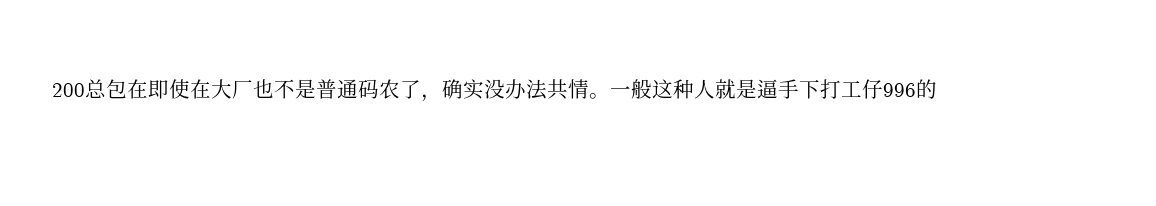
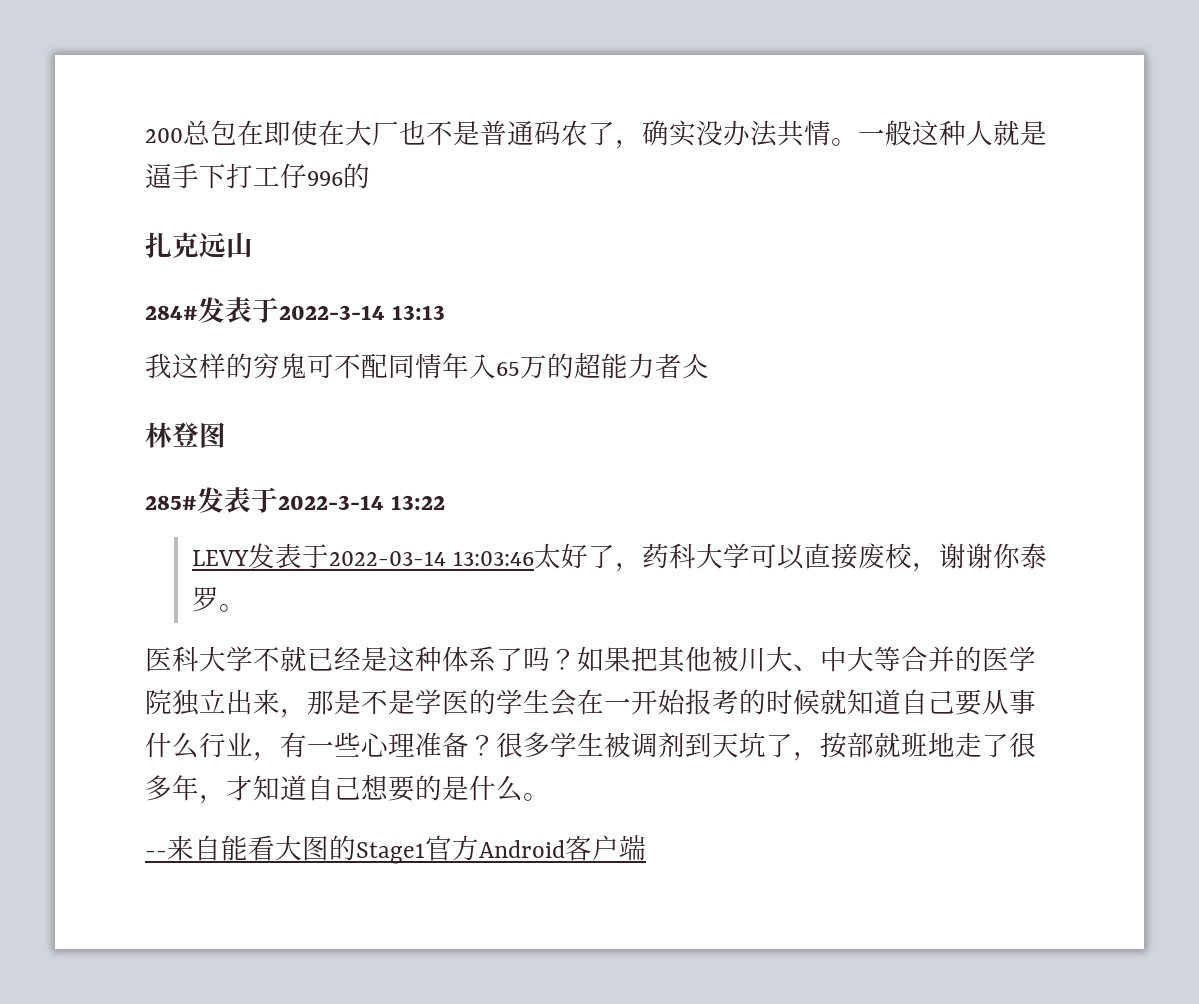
(937, 89) none -> [145,232,253,258] [145,297,446,323] [145,353,709,379] [145,422,226,448] [145,487,446,513] [192,543,1048,572] [192,586,247,612] [145,646,1036,673] [145,689,1036,718] [145,732,1036,761] [145,775,550,804] [145,835,646,864] // 扎克远山 // 284#发表于2022-3-14 13:13 // 我这样的穷鬼可不配同情年入65万的超能力者仌 // 林登图 // 285#发表于2022-3-14 13:22 // LEVY发表于2022-03-14 13:03:46太好了，药科大学可以直接废校，谢谢你泰罗。 // 医科大学不就已经是这种体系了吗？如果把其他被川大、中大等合并的医学院独立出来，那是不是学医的学生会在一开始报考的时候就知道自己要从事什么行业，有一些心理准备？很多学生被调剂到天坑了，按部就班地走了很多年，才知道自己想要的是什么。 // --来自能看大图的Stage1官方Android客户端

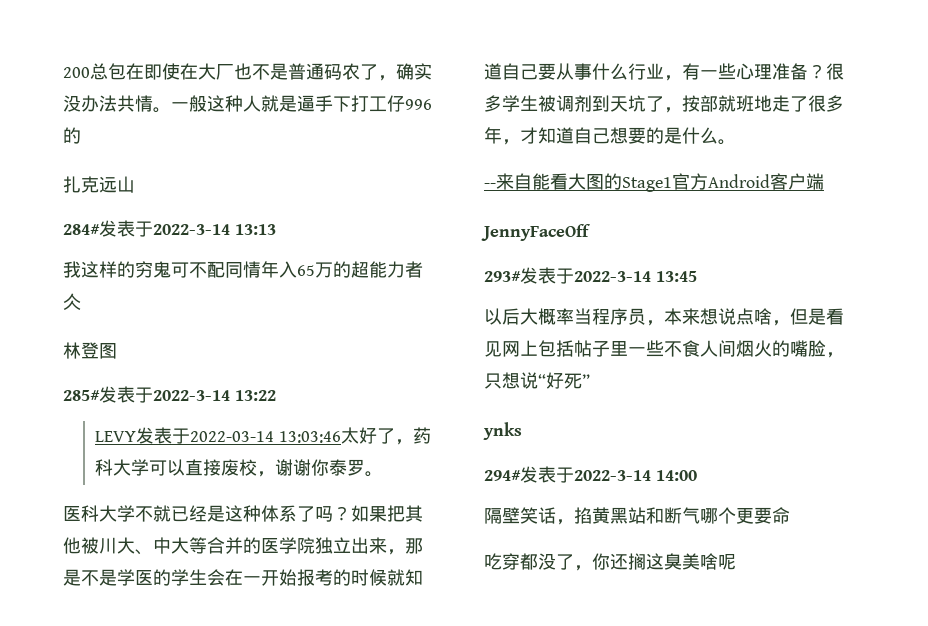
(646, 848) none -> [481,224,591,241] [484,267,697,284] [484,308,844,326] [484,340,844,358] [484,372,590,389] [483,422,522,440] [484,466,697,483] [484,507,790,525] [484,553,736,571] // JennyFaceOff // 293#发表于2022-3-14 13:45 // 以后大概率当程序员，本来想说点啥，但是看见网上包括帖子里一些不食人间烟火的嘴脸，只想说“好死” // ynks // 294#发表于2022-3-14 14:00 // 隔壁笑话，掐黄黑站和断气哪个更要命 // 吃穿都没了，你还搁这臭美啥呢

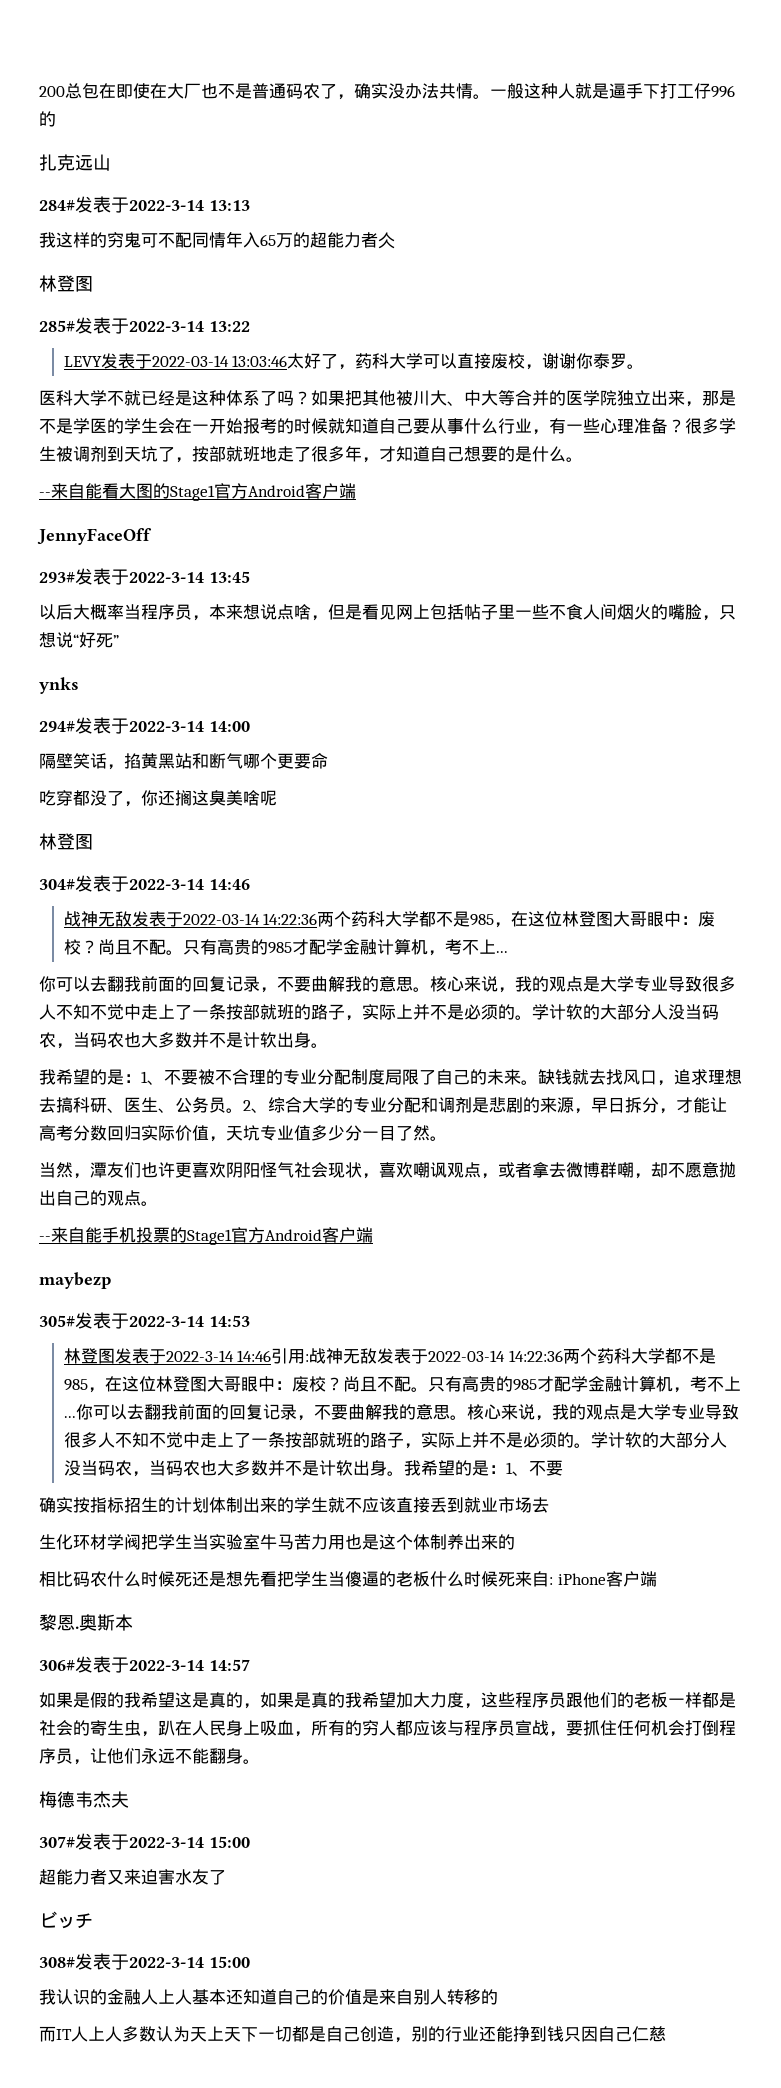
(736, 562) none -> [39,833,93,850] [39,875,250,892] [63,911,716,928] [63,939,508,956] [39,976,736,993] [39,1004,719,1021] [39,1032,328,1049] [39,1069,742,1086] [39,1097,727,1114] [39,1125,447,1142] [39,1162,736,1179] [39,1190,158,1206] [39,1227,373,1245] [39,1272,111,1289] [39,1312,250,1329] [63,1348,716,1364] [63,1376,741,1393] [63,1404,739,1421] [63,1432,727,1449] [63,1460,563,1477] [39,1497,549,1513] [39,1534,515,1550] [39,1571,657,1587] [39,1614,133,1631] [39,1656,250,1673] [39,1692,736,1709] [39,1720,736,1737] [39,1748,260,1765] [39,1791,129,1808] [39,1833,250,1850] [39,1869,226,1885] [39,1911,93,1929] [39,1953,250,1970] [39,1989,498,2005] [39,2026,666,2043] // 林登图 // 304#发表于2022-3-14 14:46 // 战神无敌发表于2022-03-14 14:22:36两个药科大学都不是985，在这位林登图大哥眼中：废校？尚且不配。只有高贵的985才配学金融计算机，考不上... // 你可以去翻我前面的回复记录，不要曲解我的意思。核心来说，我的观点是大学专业导致很多人不知不觉中走上了一条按部就班的路子，实际上并不是必须的。学计软的大部分人没当码农，当码农也大多数并不是计软出身。 // 我希望的是：1、不要被不合理的专业分配制度局限了自己的未来。缺钱就去找风口，追求理想去搞科研、医生、公务员。2、综合大学的专业分配和调剂是悲剧的来源，早日拆分，才能让高考分数回归实际价值，天坑专业值多少分一目了然。 // 当然，潭友们也许更喜欢阴阳怪气社会现状，喜欢嘲讽观点，或者拿去微博群嘲，却不愿意抛出自己的观点。 // --来自能手机投票的Stage1官方Android客户端 // maybezp // 305#发表于2022-3-14 14:53 // 林登图发表于2022-3-14 14:46引用:战神无敌发表于2022-03-14 14:22:36两个药科大学都不是985，在这位林登图大哥眼中：废校？尚且不配。只有高贵的985才配学金融计算机，考不上...你可以去翻我前面的回复记录，不要曲解我的意思。核心来说，我的观点是大学专业导致很多人不知不觉中走上了一条按部就班的路子，实际上并不是必须的。学计软的大部分人没当码农，当码农也大多数并不是计软出身。我希望的是：1、不要 // 确实按指标招生的计划体制出来的学生就不应该直接丢到就业市场去 // 生化环材学阀把学生当实验室牛马苦力用也是这个体制养出来的 // 相比码农什么时候死还是想先看把学生当傻逼的老板什么时候死来自: iPhone客户端 // 黎恩.奥斯本 // 306#发表于2022-3-14 14:57 // 如果是假的我希望这是真的，如果是真的我希望加大力度，这些程序员跟他们的老板一样都是社会的寄生虫，趴在人民身上吸血，所有的穷人都应该与程序员宣战，要抓住任何机会打倒程序员，让他们永远不能翻身。 // 梅德韦杰夫 // 307#发表于2022-3-14 15:00 // 超能力者又来迫害水友了 // ビッチ // 308#发表于2022-3-14 15:00 // 我认识的金融人上人基本还知道自己的价值是来自别人转移的 // 而IT人上人多数认为天上天下一切都是自己创造，别的行业还能挣到钱只因自己仁慈

